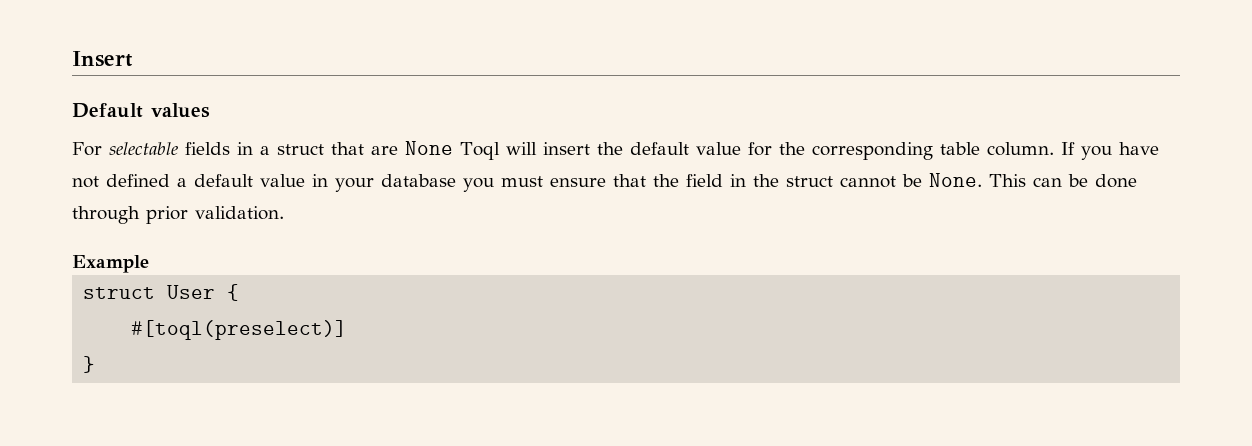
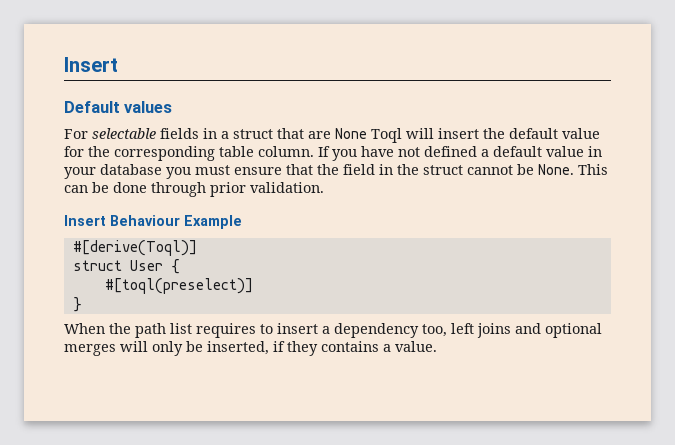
(284, 213) none -> [64,215,180,226] Insert Behaviour
(149, 264) none -> [72,240,197,256] // #[derive(Toql)]
(96, 364) none -> [64,323,602,338] [64,341,437,356] // When the path list requires to insert a dependency too, left joins and optional merges will only be inserted, if they contains a value.

